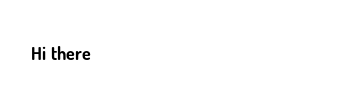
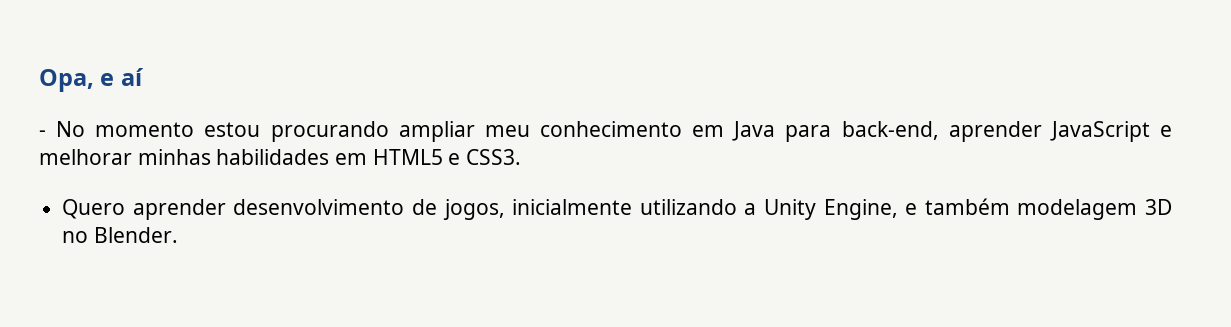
[31,46,91,60] Hi there -> [39,68,144,92] [39,121,1172,142] [39,149,522,165] [62,198,1173,220] [62,227,178,243] Opa, e aí // - No momento estou procurando ampliar meu conhecimento em Java para back-end, aprender JavaScript e melhorar minhas habilidades em HTML5 e CSS3. // Quero aprender desenvolvimento de jogos, inicialmente utilizando a Unity Engine, e também modelagem 3D no Blender.

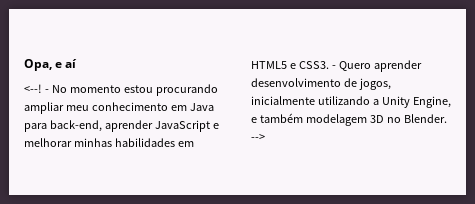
(144, 77) none -> [24,84,42,93] <--!
(522, 157) // -> [331,65,336,69] -
(178, 235) none -> [251,134,265,141] -->

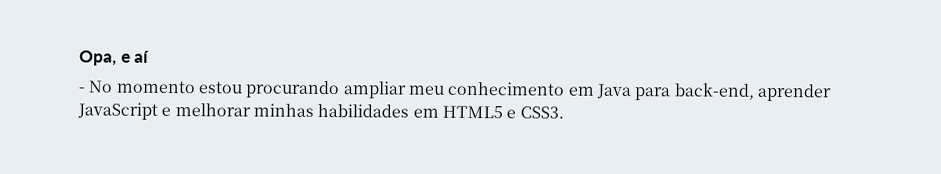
[24,84,42,93] <--! -> (151, 56) none
[331,60,422,72] [251,78,391,90] [251,96,451,108] [251,113,447,126] [251,134,265,141] - Quero aprender desenvolvimento de jogos, inicialmente utilizando a Unity Engine, e também modelagem 3D no Blender. --> -> (564, 112) none

